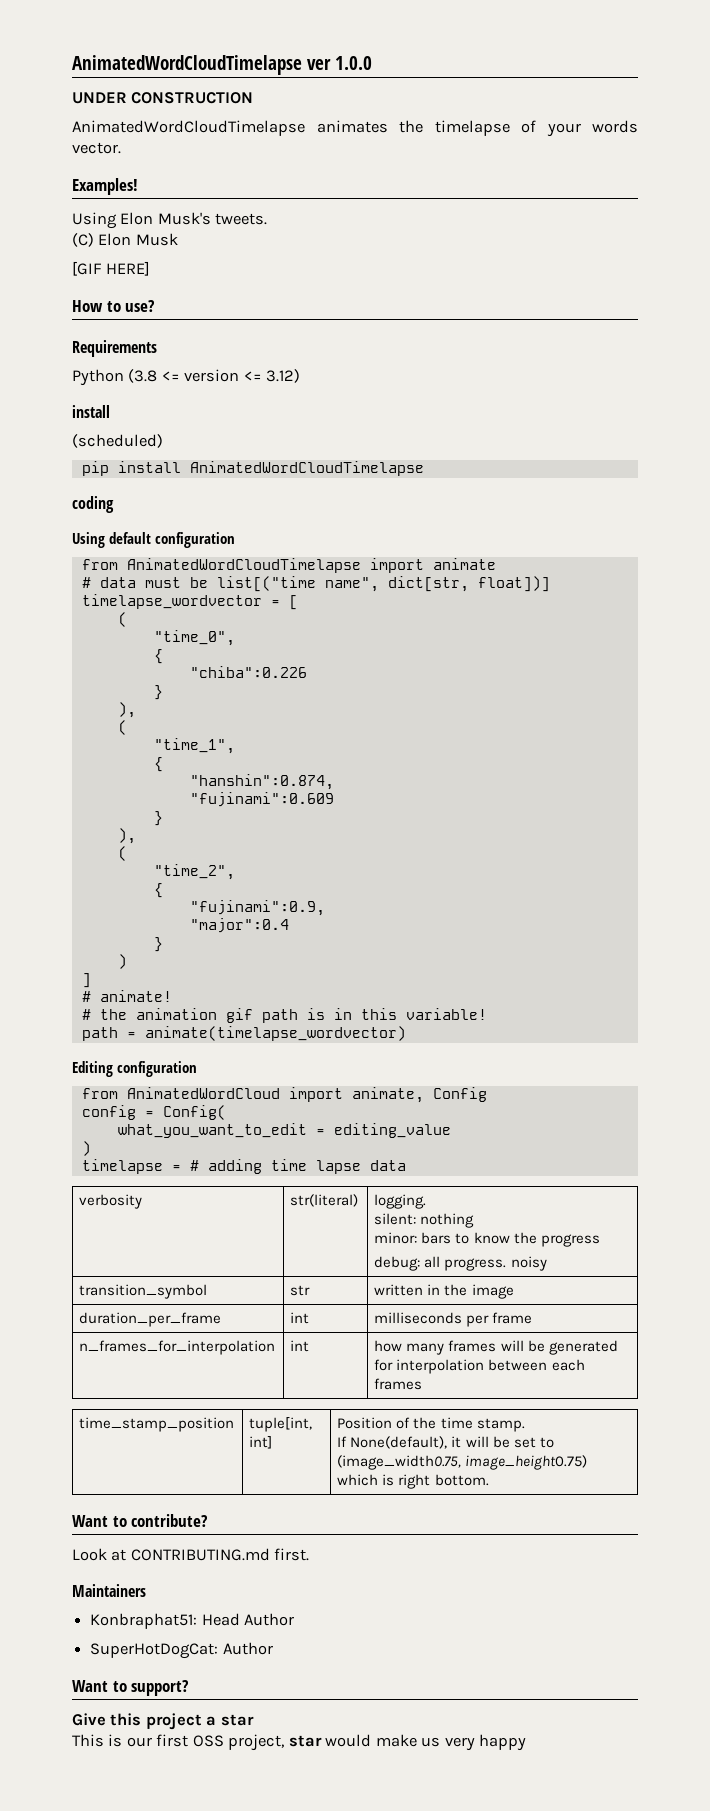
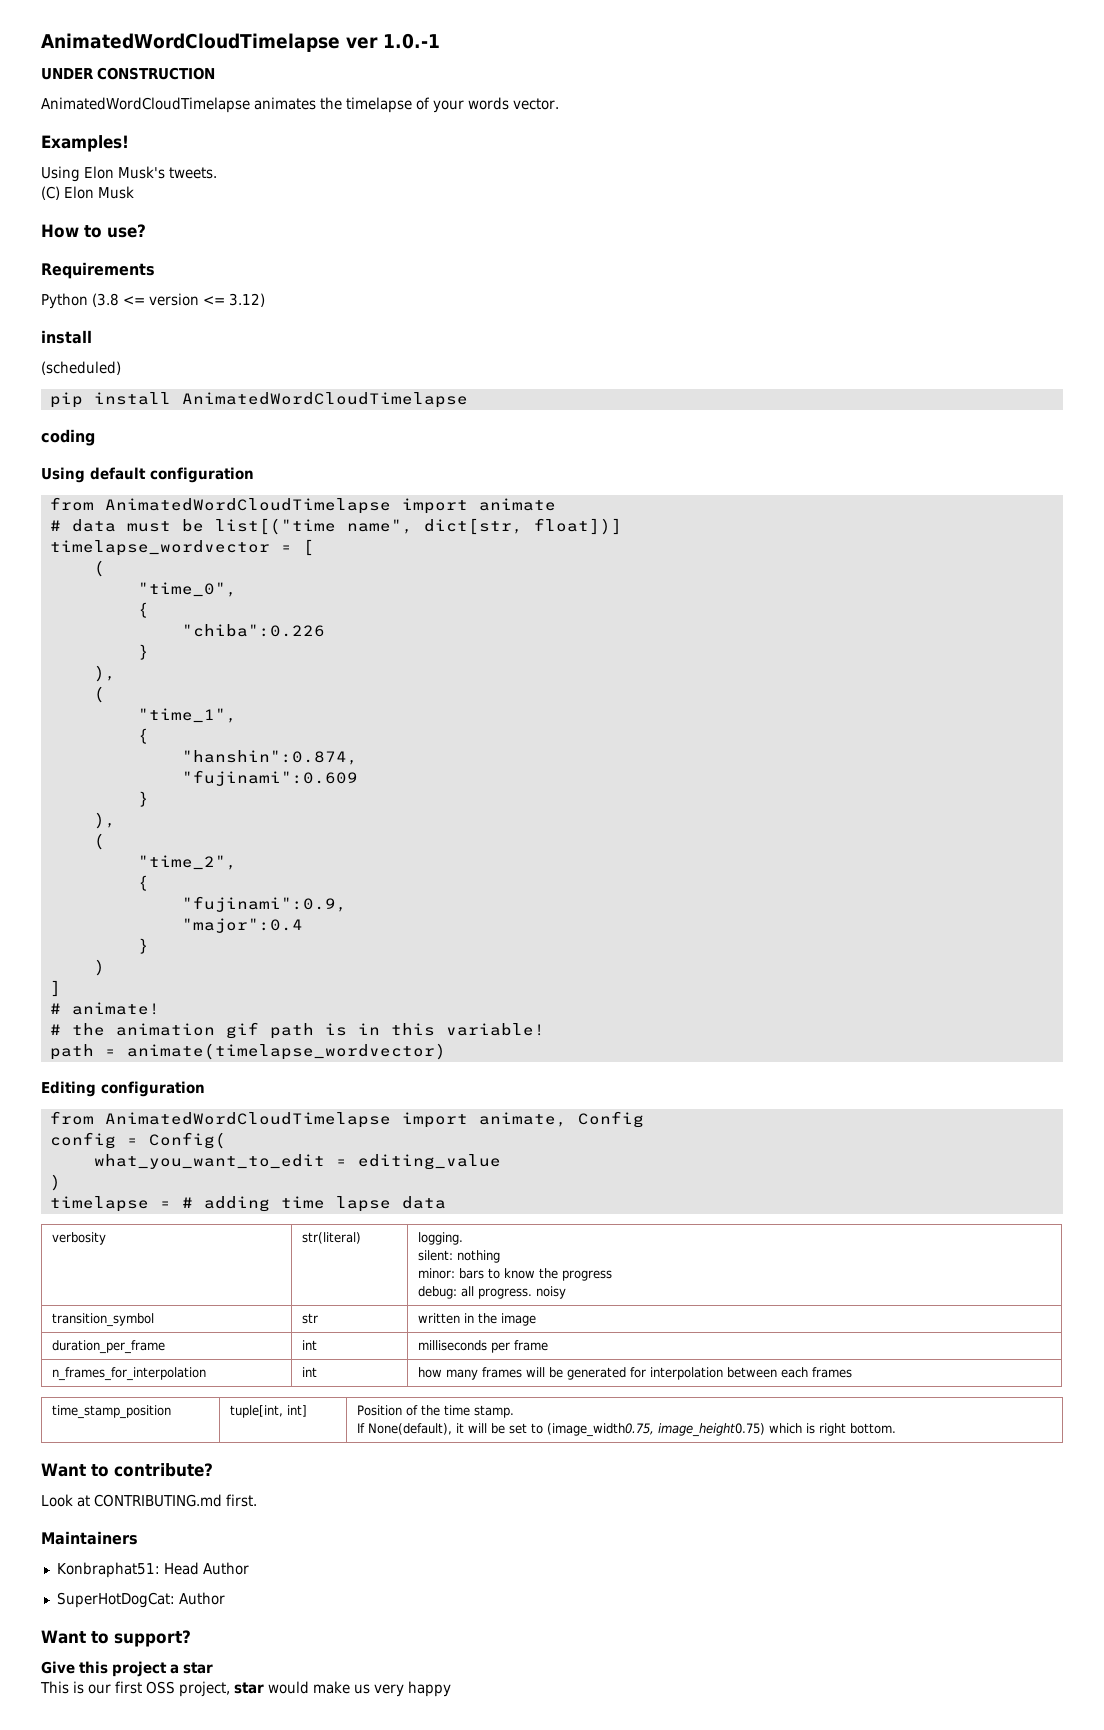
[335,56,372,70] 1.0.0 -> [383,33,440,49] 1.0.-1
[72,261,151,276] // [GIF HERE] -> (134, 192) none
[126,1087,280,1099] AnimatedWordCloud -> [104,1112,391,1128] AnimatedWordCloudTimelapse

